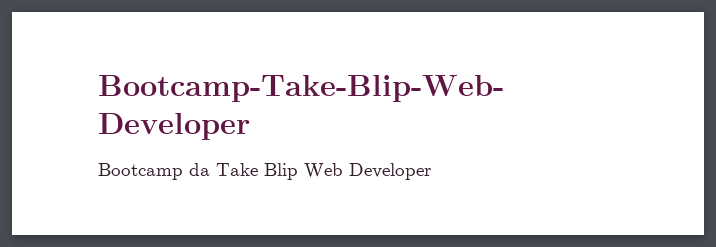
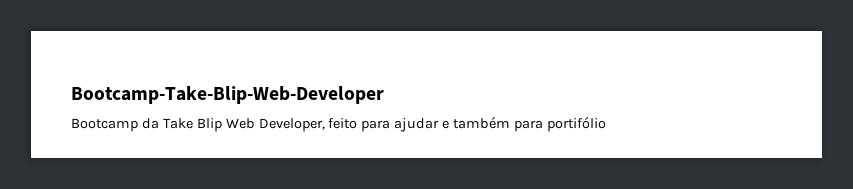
[349,163,431,180] Developer -> [258,116,606,132] Developer, feito para ajudar e também para portifólio

